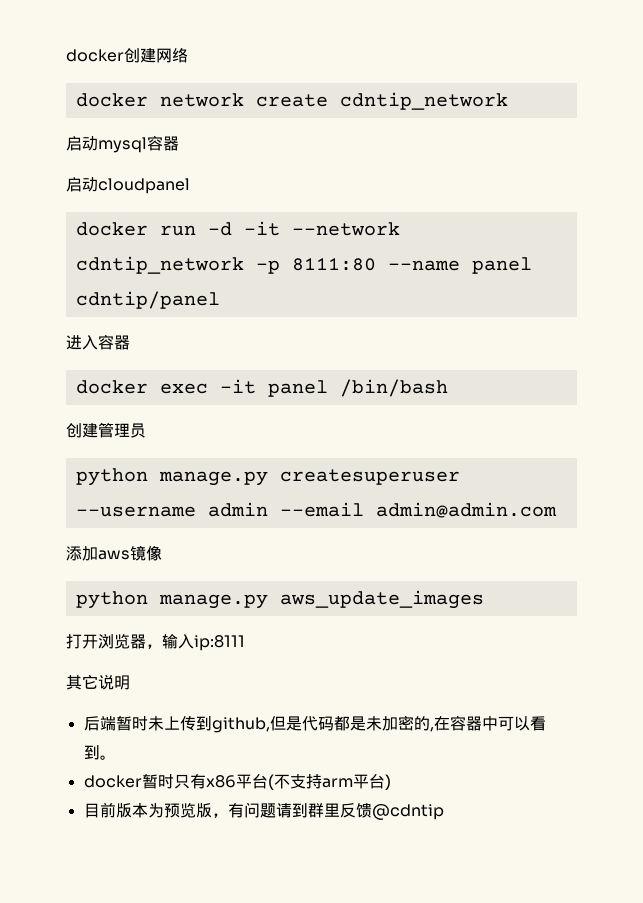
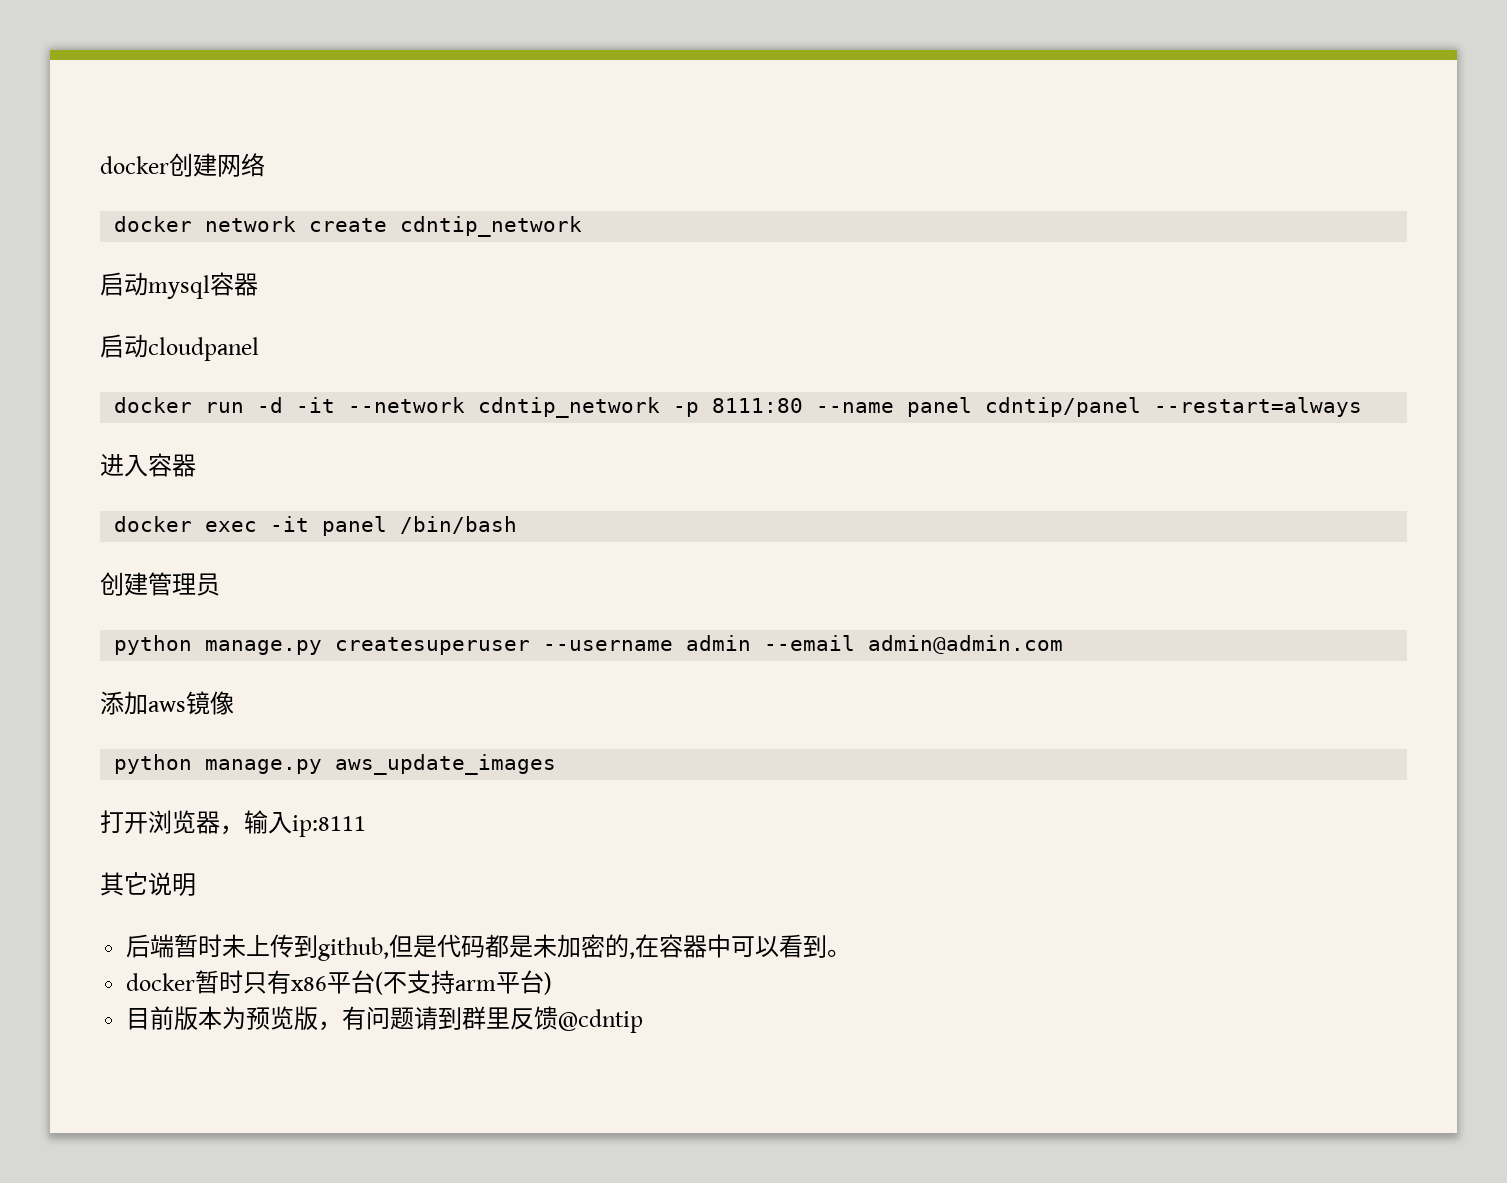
(220, 300) none -> [1154,397,1363,417] --restart=always

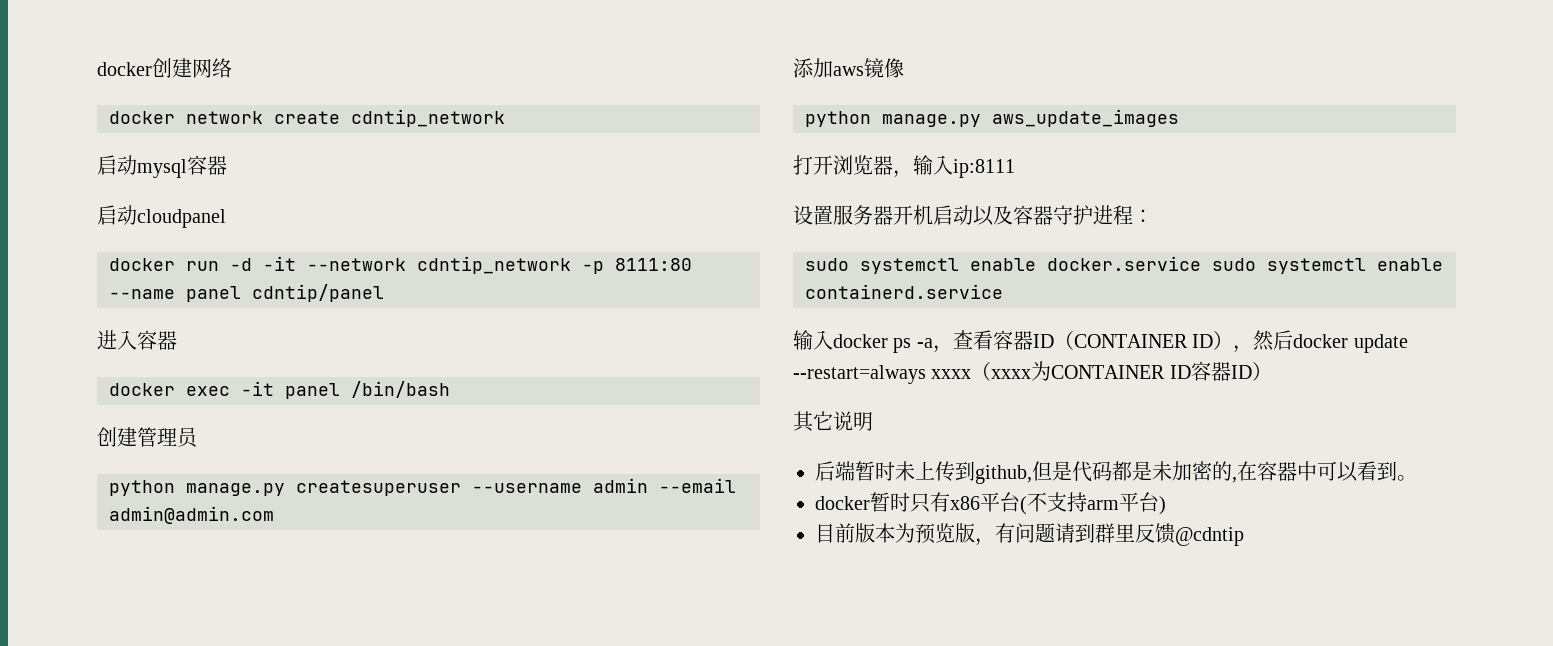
[1154,397,1363,417] --restart=always -> (384, 293) none
(366, 826) none -> [793,205,1153,226] [805,256,1443,274] [805,284,1003,299] [793,330,1408,353] [793,361,1272,384] // 设置服务器开机启动以及容器守护进程： // sudo systemctl enable docker.service sudo systemctl enable containerd.service // 输入docker ps -a，查看容器ID（CONTAINER ID），然后docker update --restart=always xxxx（xxxx为CONTAINER ID容器ID）

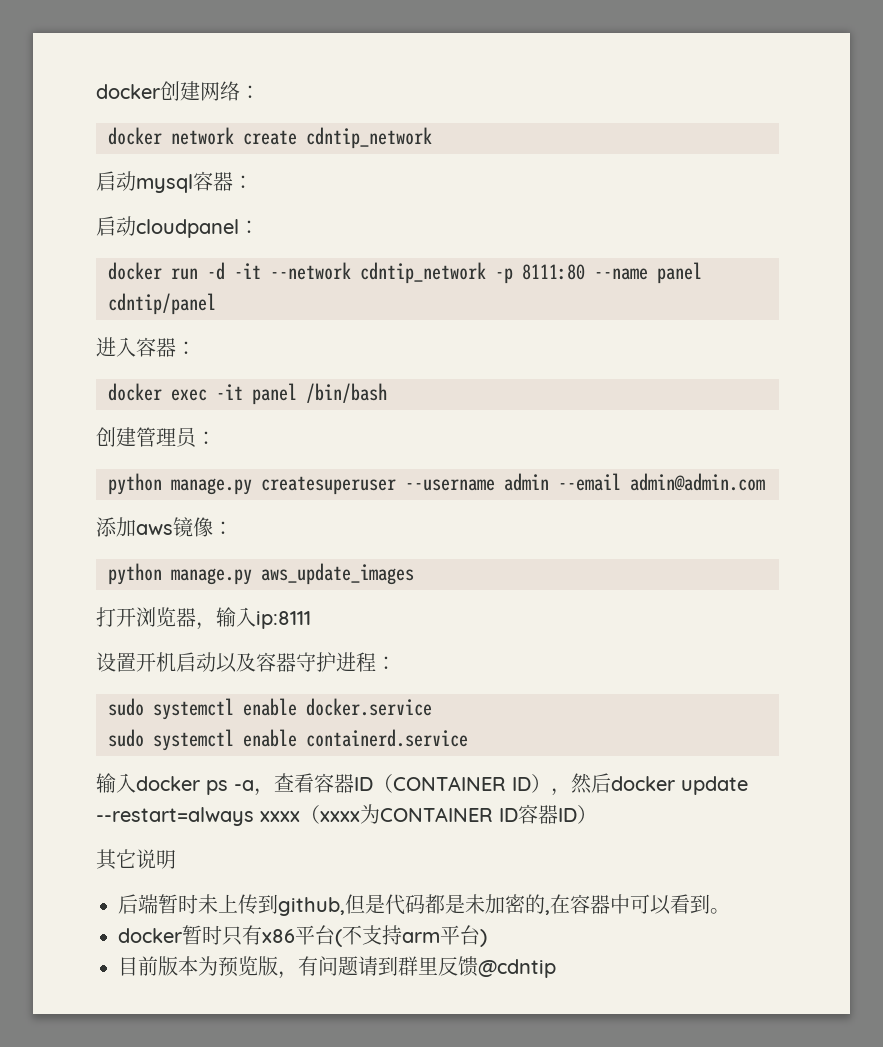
(232, 68) none -> [240,85,260,99] ：
(227, 165) none -> [233,175,253,189] ：
(226, 218) none -> [239,220,259,234] ：
(177, 340) none -> [176,341,196,355] ：
(199, 437) none -> [196,431,216,445] ：
(904, 68) none -> [213,521,233,535] ：
[833,205,893,225] 服务器 -> (136, 662) none
(1201, 263) none -> (432, 707) //

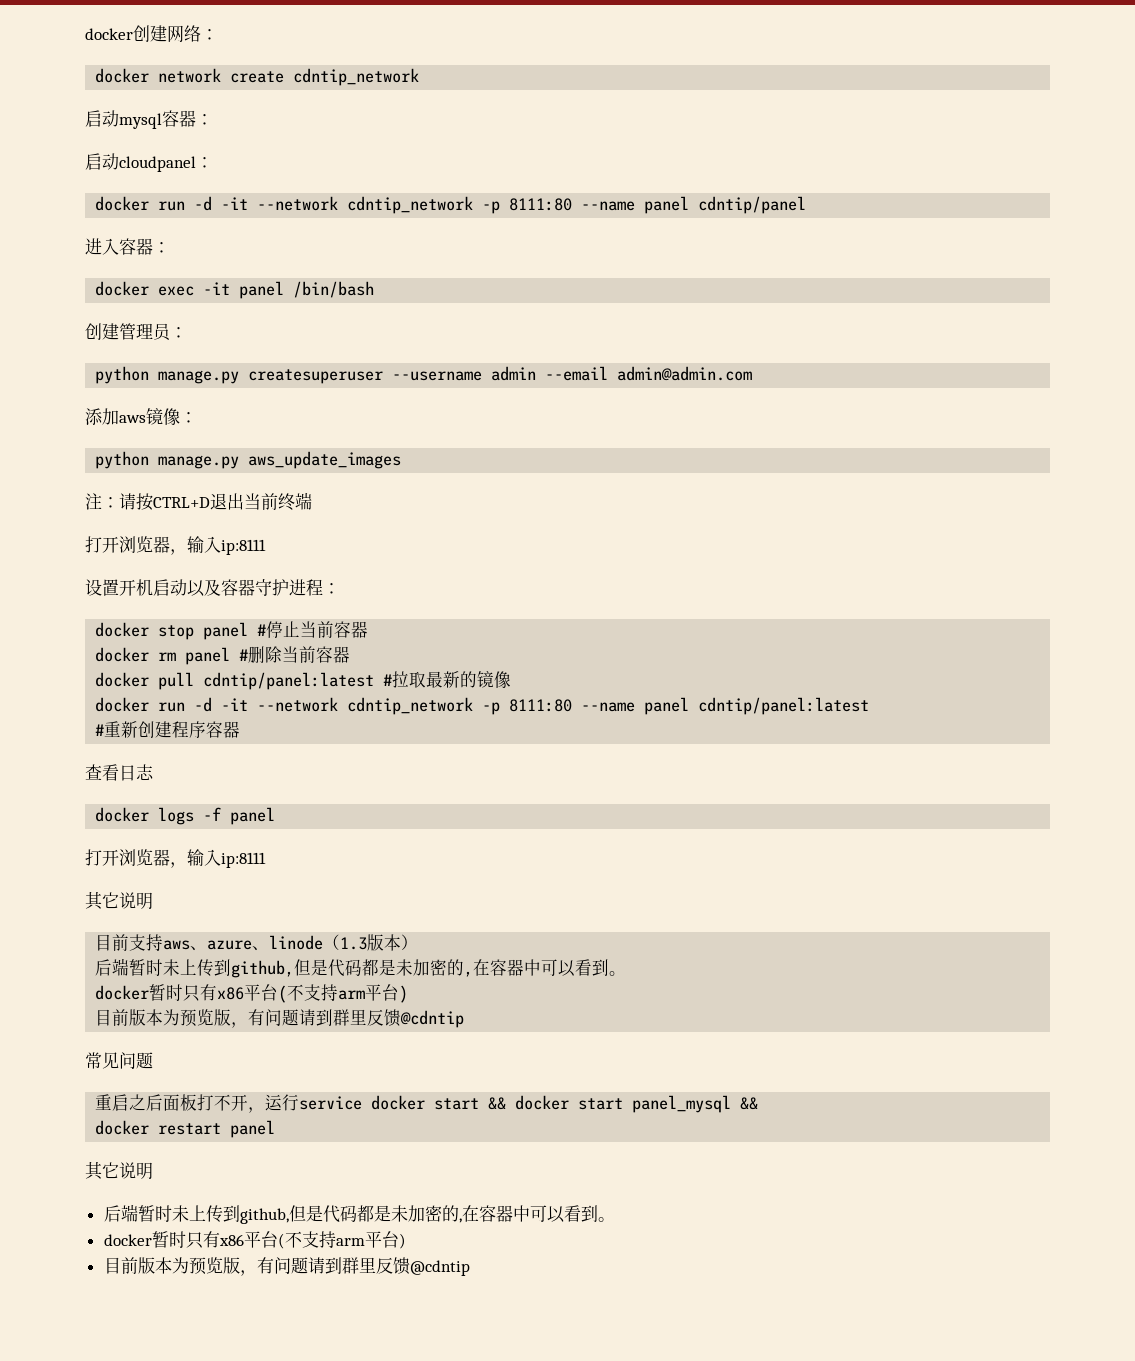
(414, 574) none -> [85,492,312,511] // 注：请按CTRL+D退出当前终端
[108,698,432,720] [108,729,468,751] [96,773,748,796] [96,804,597,826] sudo systemctl enable docker.service // sudo systemctl enable containerd.service // 输入docker ps -a，查看容器ID（CONTAINER ID），然后docker update --restart=always xxxx（xxxx为CONTAINER ID容器ID） -> [95,621,369,640] [95,646,351,665] [95,670,512,690] [95,697,870,715] [95,721,241,738] [85,764,154,781] [95,807,276,825] [85,849,266,868] [85,891,153,910] [95,934,419,951] [95,958,627,978] [95,984,409,1003] [95,1009,465,1028] [85,1052,153,1069] [95,1094,759,1113] [95,1120,276,1138] docker stop panel #停止当前容器 // docker rm panel #删除当前容器 // docker pull cdntip/panel:latest #拉取最新的镜像 // docker run -d -it --network cdntip_network -p 8111:80 --name panel cdntip/panel:latest // #重新创建程序容器 // 查看日志 // docker logs -f panel // 打开浏览器，输入ip:8111 // 其它说明 // 目前支持aws、azure、linode（1.3版本） // 后端暂时未上传到github,但是代码都是未加密的,在容器中可以看到。 // docker暂时只有x86平台(不支持arm平台) // 目前版本为预览版，有问题请到群里反馈@cdntip // 常见问题 // 重启之后面板打不开，运行service docker start && docker start panel_mysql && // docker restart panel

